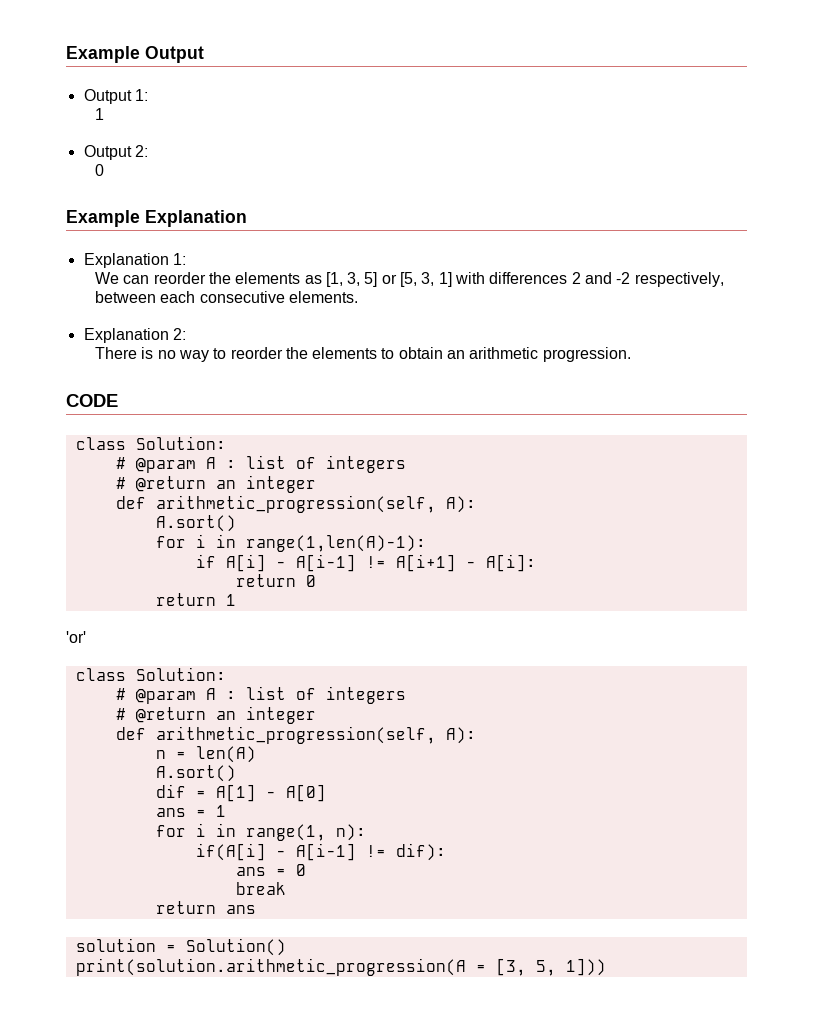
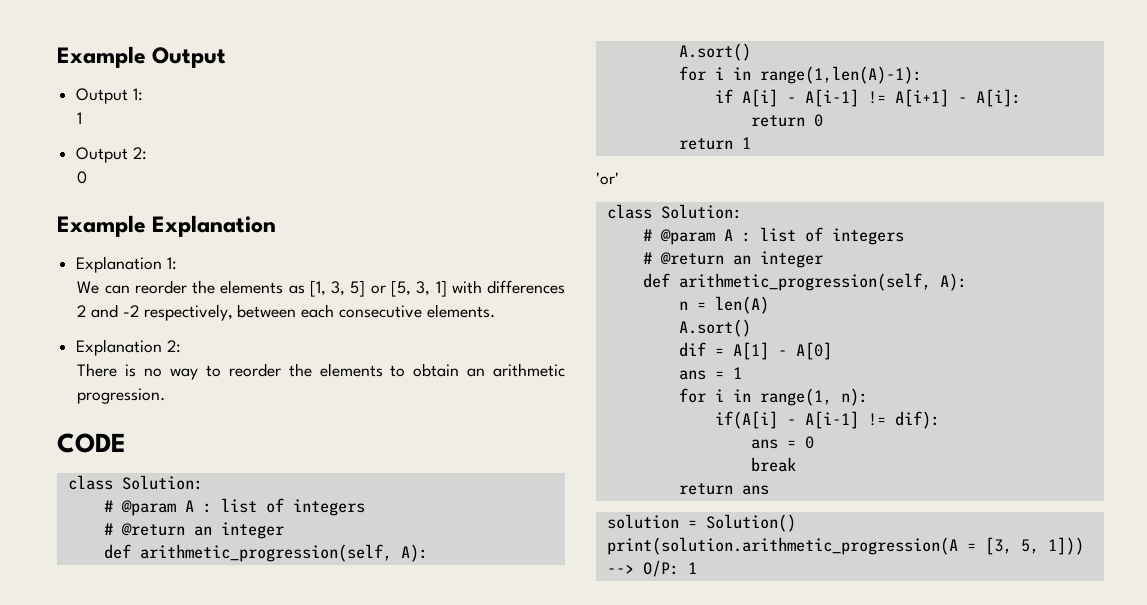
(606, 967) none -> [606,560,697,577] --> O/P: 1

